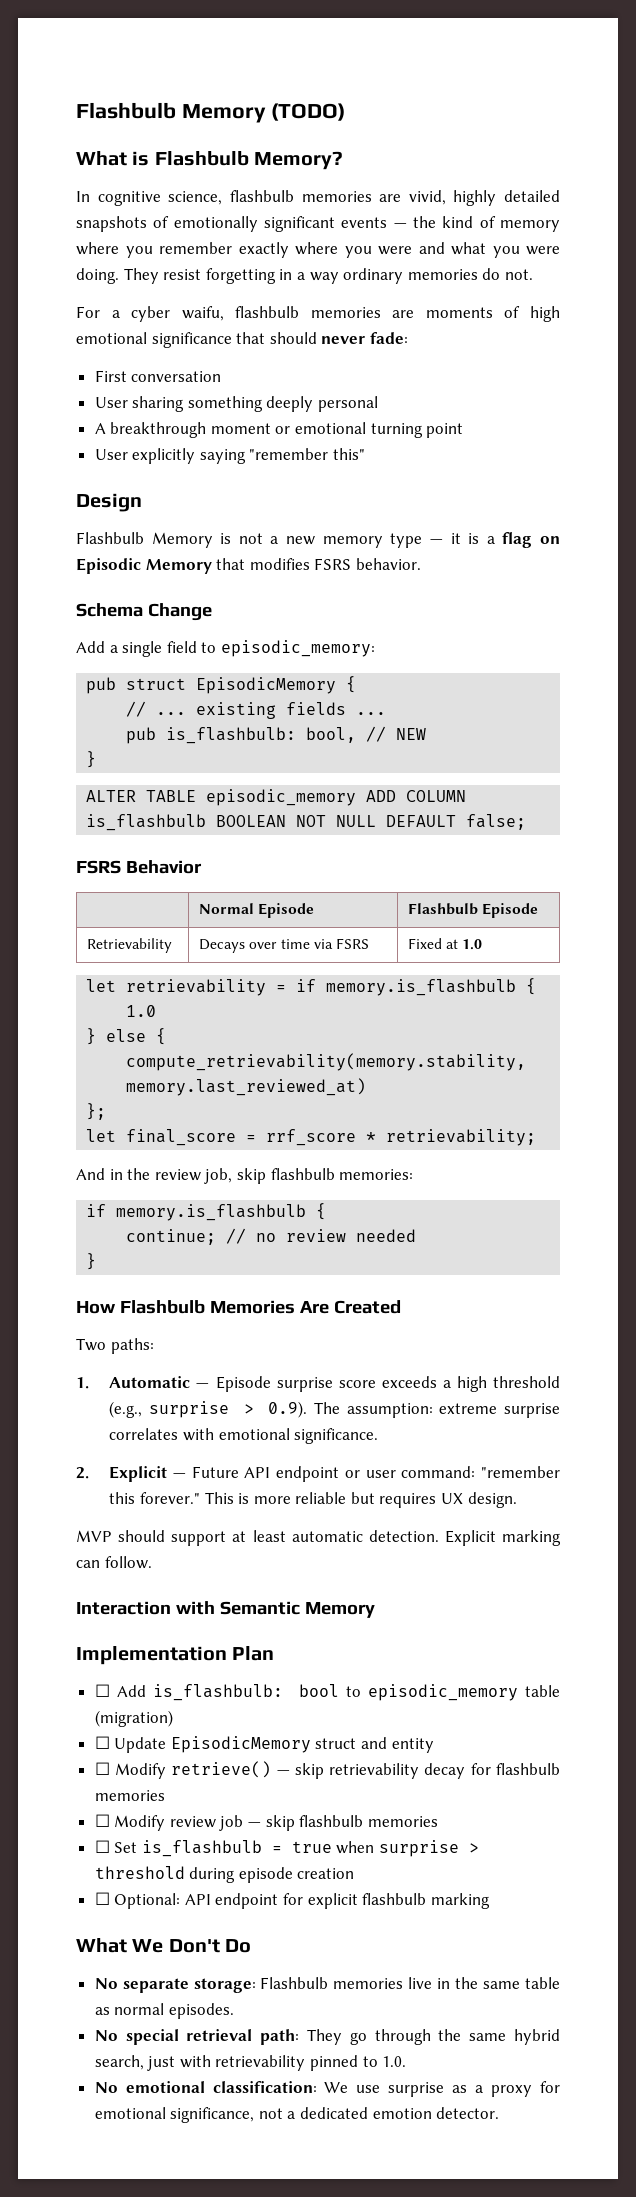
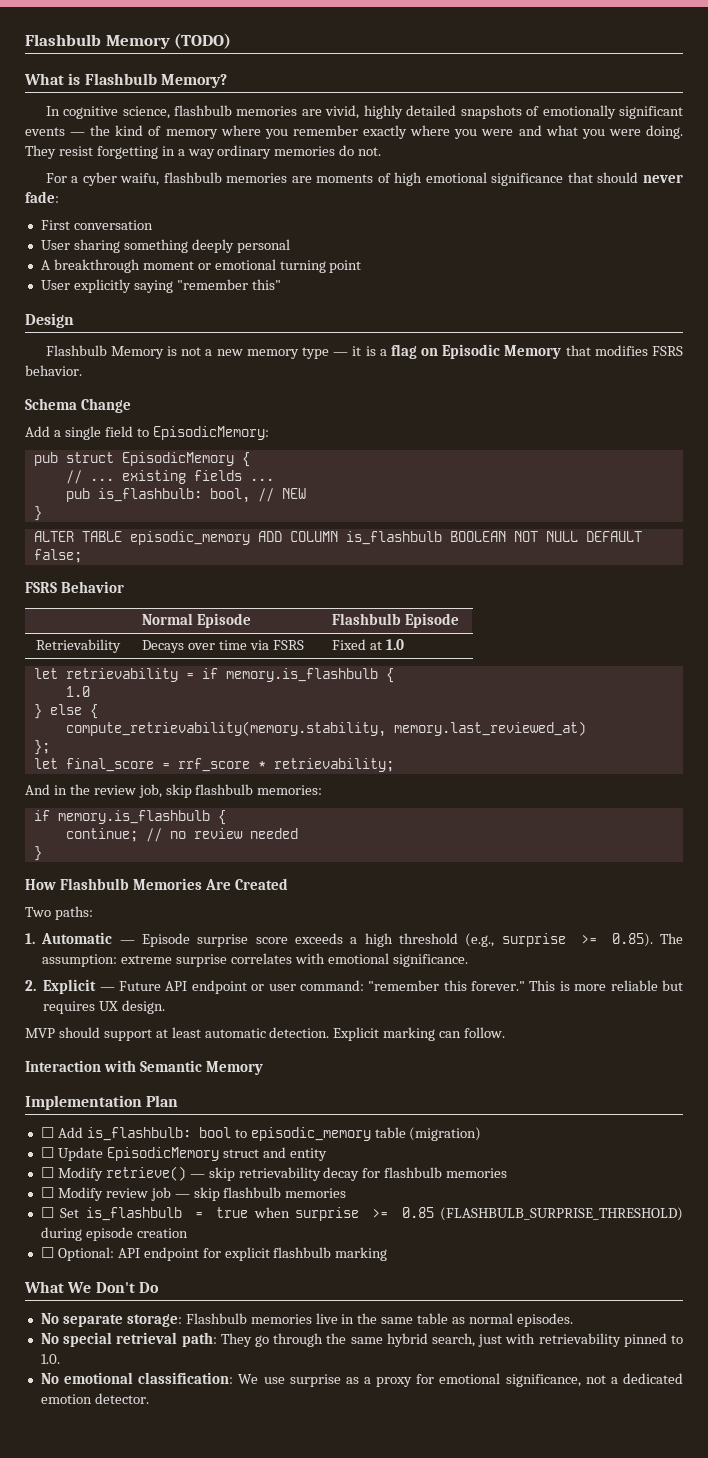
[220,640,375,657] episodic_memory: -> [152,426,269,440] EpisodicMemory:
[243,1401,308,1418] > 0.9). -> [580,933,653,947] >= 0.85).
[469,1843,480,1853] [94,1866,185,1879] > threshold -> [372,1207,683,1221] >= 0.85 (FLASHBULB_SURPRISE_THRESHOLD)

